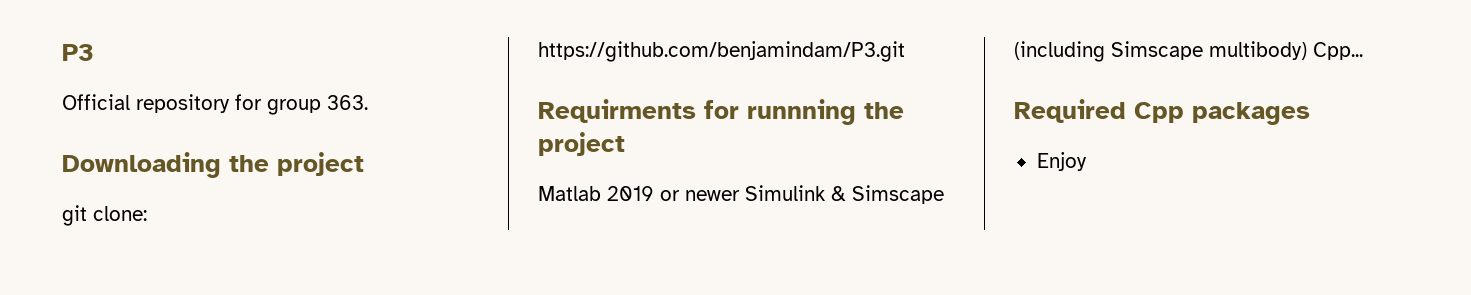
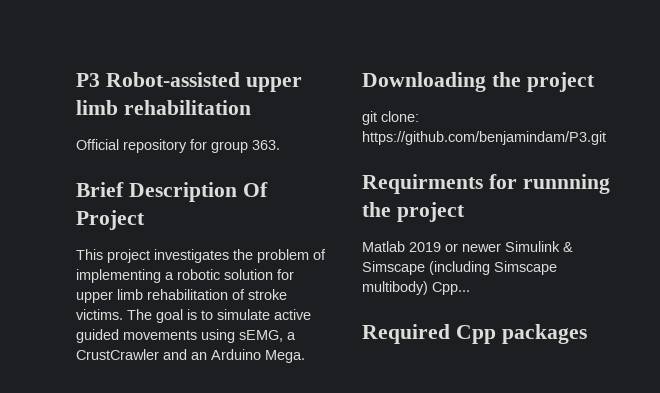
(94, 52) none -> [105,72,302,92] [76,100,251,115] Robot-assisted upper limb rehabilitation
(368, 102) none -> [76,182,268,202] [76,210,145,230] [76,249,326,263] [76,269,294,283] [76,289,287,303] [76,309,311,323] [76,329,296,343] [76,349,305,363] // Brief Description Of Project // This project investigates the problem of implementing a robotic solution for upper limb rehabilitation of stroke victims. The goal is to simulate active guided movements using sEMG, a CrustCrawler and an Arduino Mega.
[1036,152,1087,171] // Enjoy -> (587, 334) none

